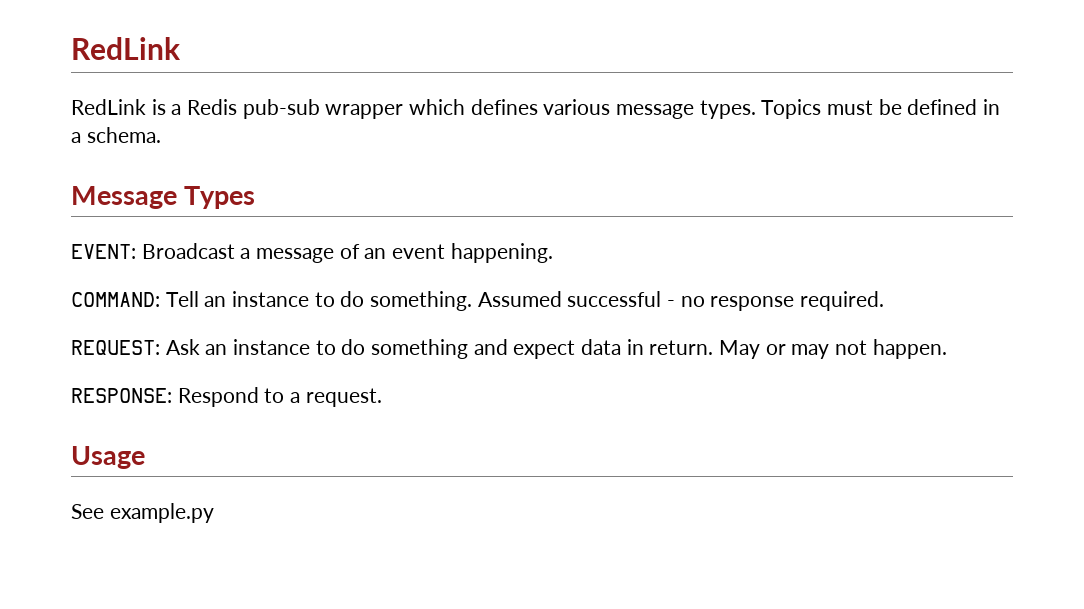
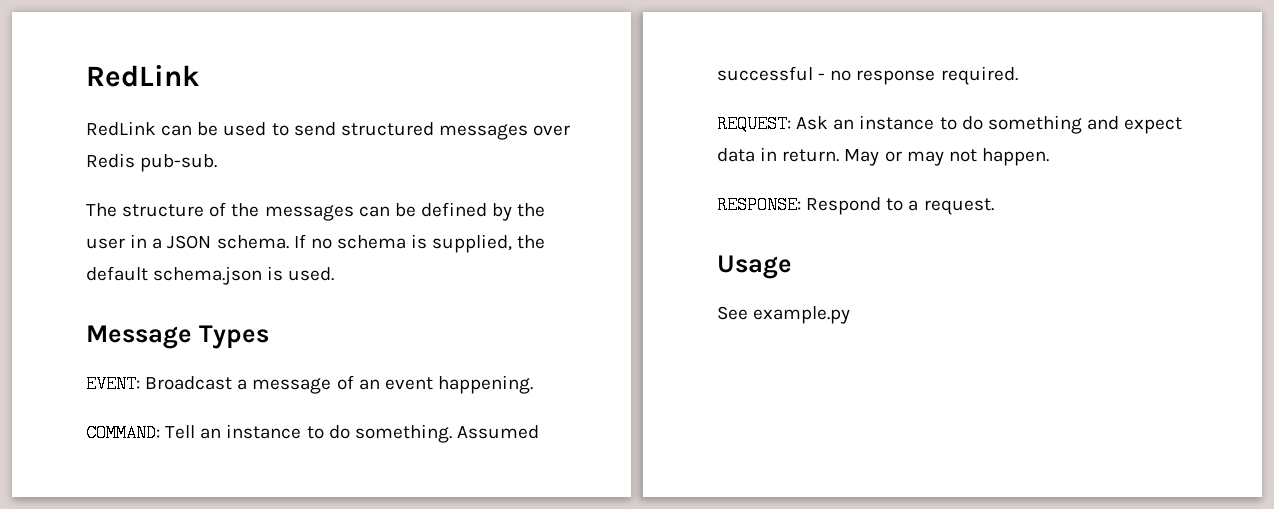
[151,99,978,119] is a Redis pub-sub wrapper which defines various message types. Topics must be defined -> [161,122,571,140] [86,153,218,172] [86,202,546,221] [86,238,125,249] can be used to send structured messages over Redis pub-sub. // The structure of the messages can be defined by the user
(81, 137) none -> [167,235,212,249] JSON
(161, 135) none -> [293,234,546,253] [86,266,335,285] If no schema is supplied, the default schema.json is used.

